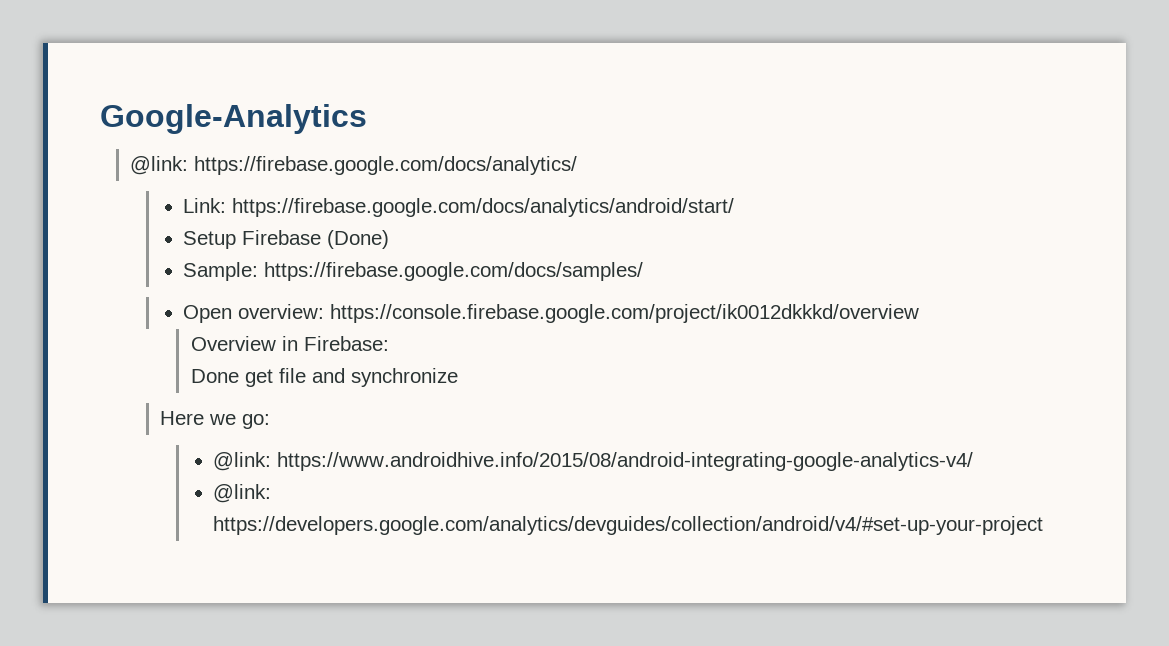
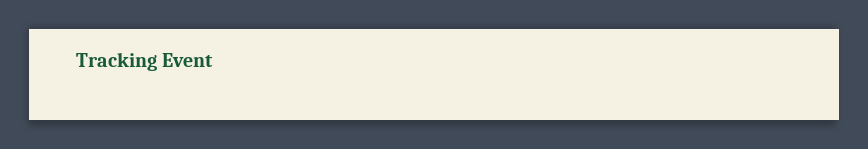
[100,104,367,134] [130,156,578,175] [183,198,735,217] [183,230,390,249] [183,262,644,281] [183,304,920,323] [190,336,389,351] [190,368,458,387] [160,411,271,429] [213,452,974,471] [213,484,272,503] [213,516,1044,535] Google-Analytics // @link: https://firebase.google.com/docs/analytics/ // Link: https://firebase.google.com/docs/analytics/android/start/ // Setup Firebase (Done) // Sample: https://firebase.google.com/docs/samples/ // Open overview: https://console.firebase.google.com/project/ik0012dkkkd/overview // Overview in Firebase: // Done get file and synchronize // Here we go: // @link: https://www.androidhive.info/2015/08/android-integrating-google-analytics-v4/ // @link: https://developers.google.com/analytics/devguides/collection/android/v4/#set-up-your-project -> [76,52,214,71] Tracking Event

